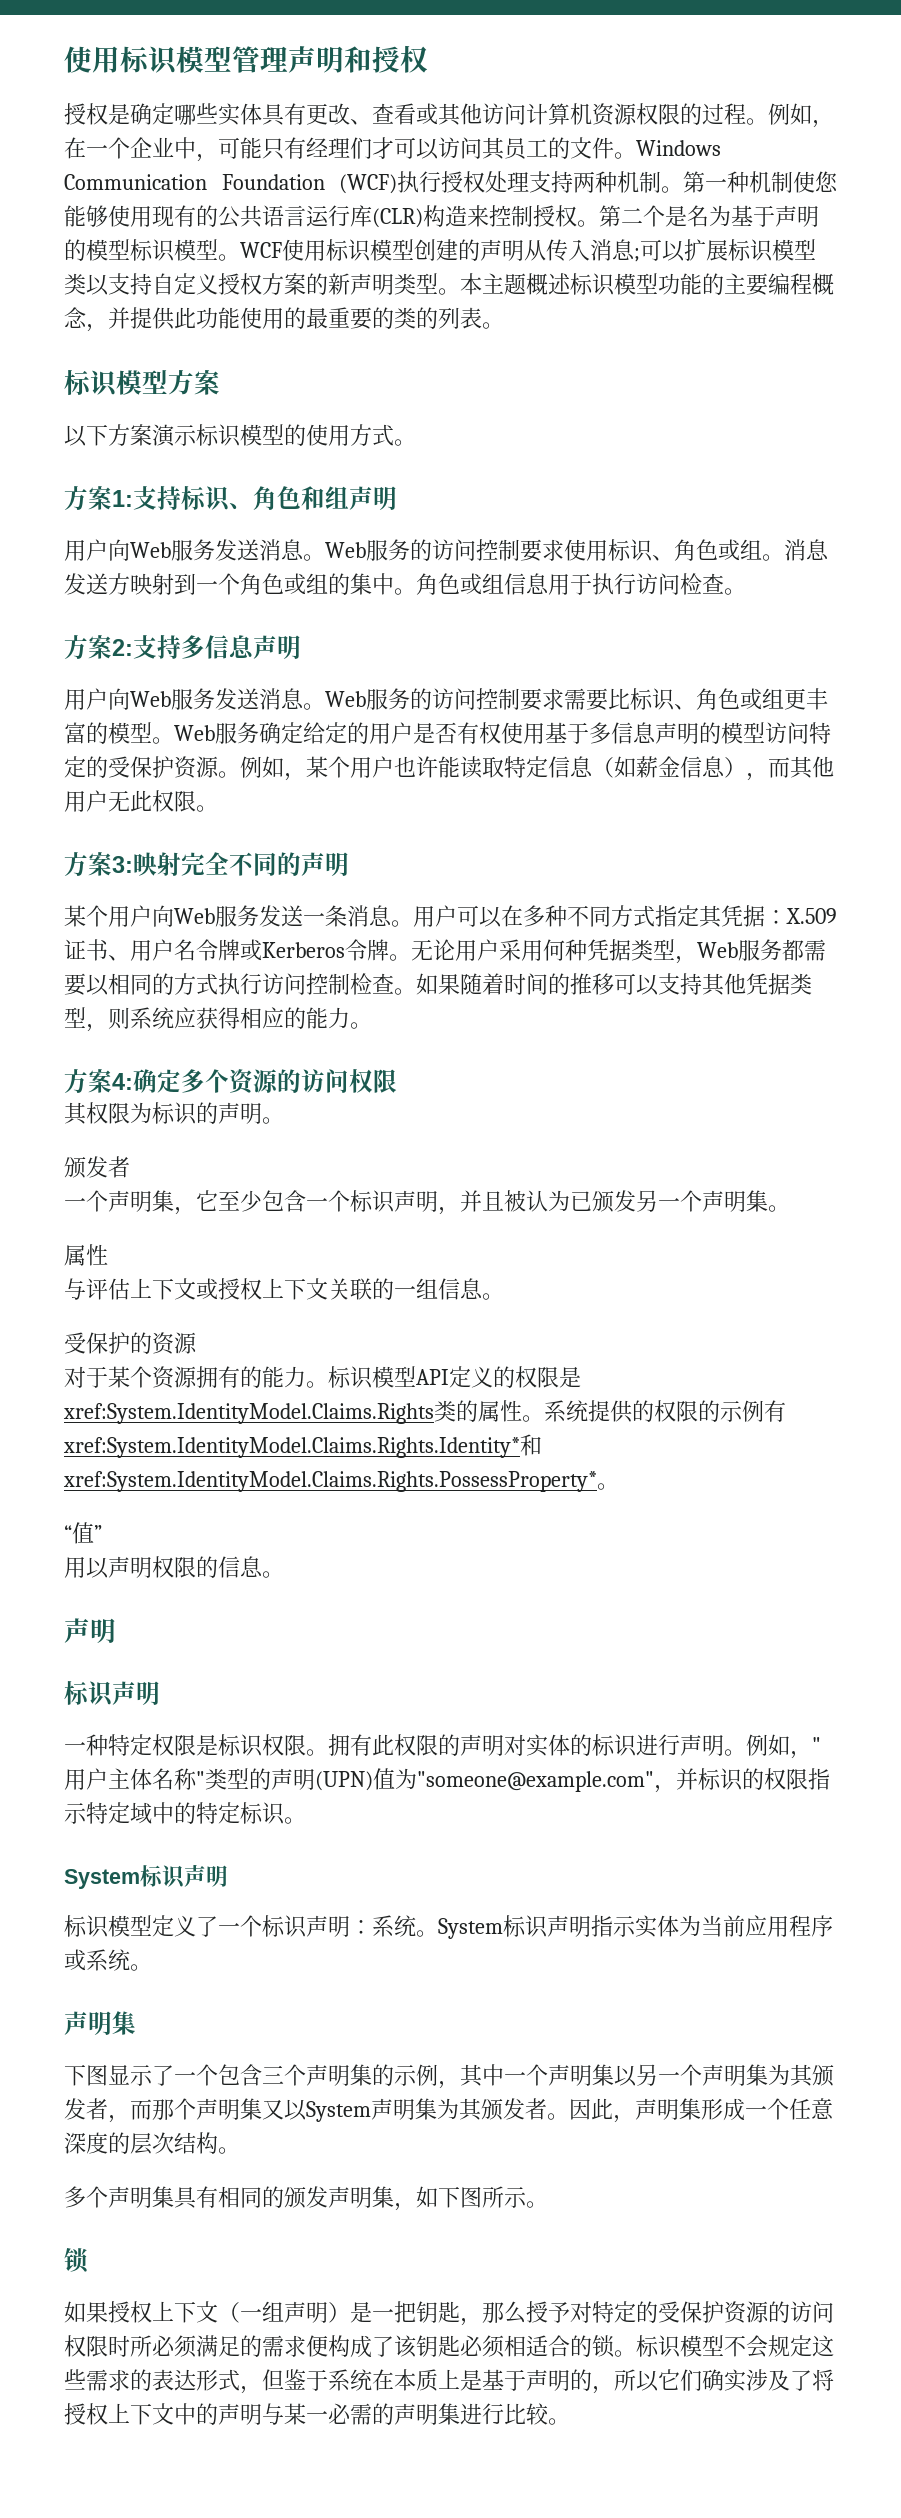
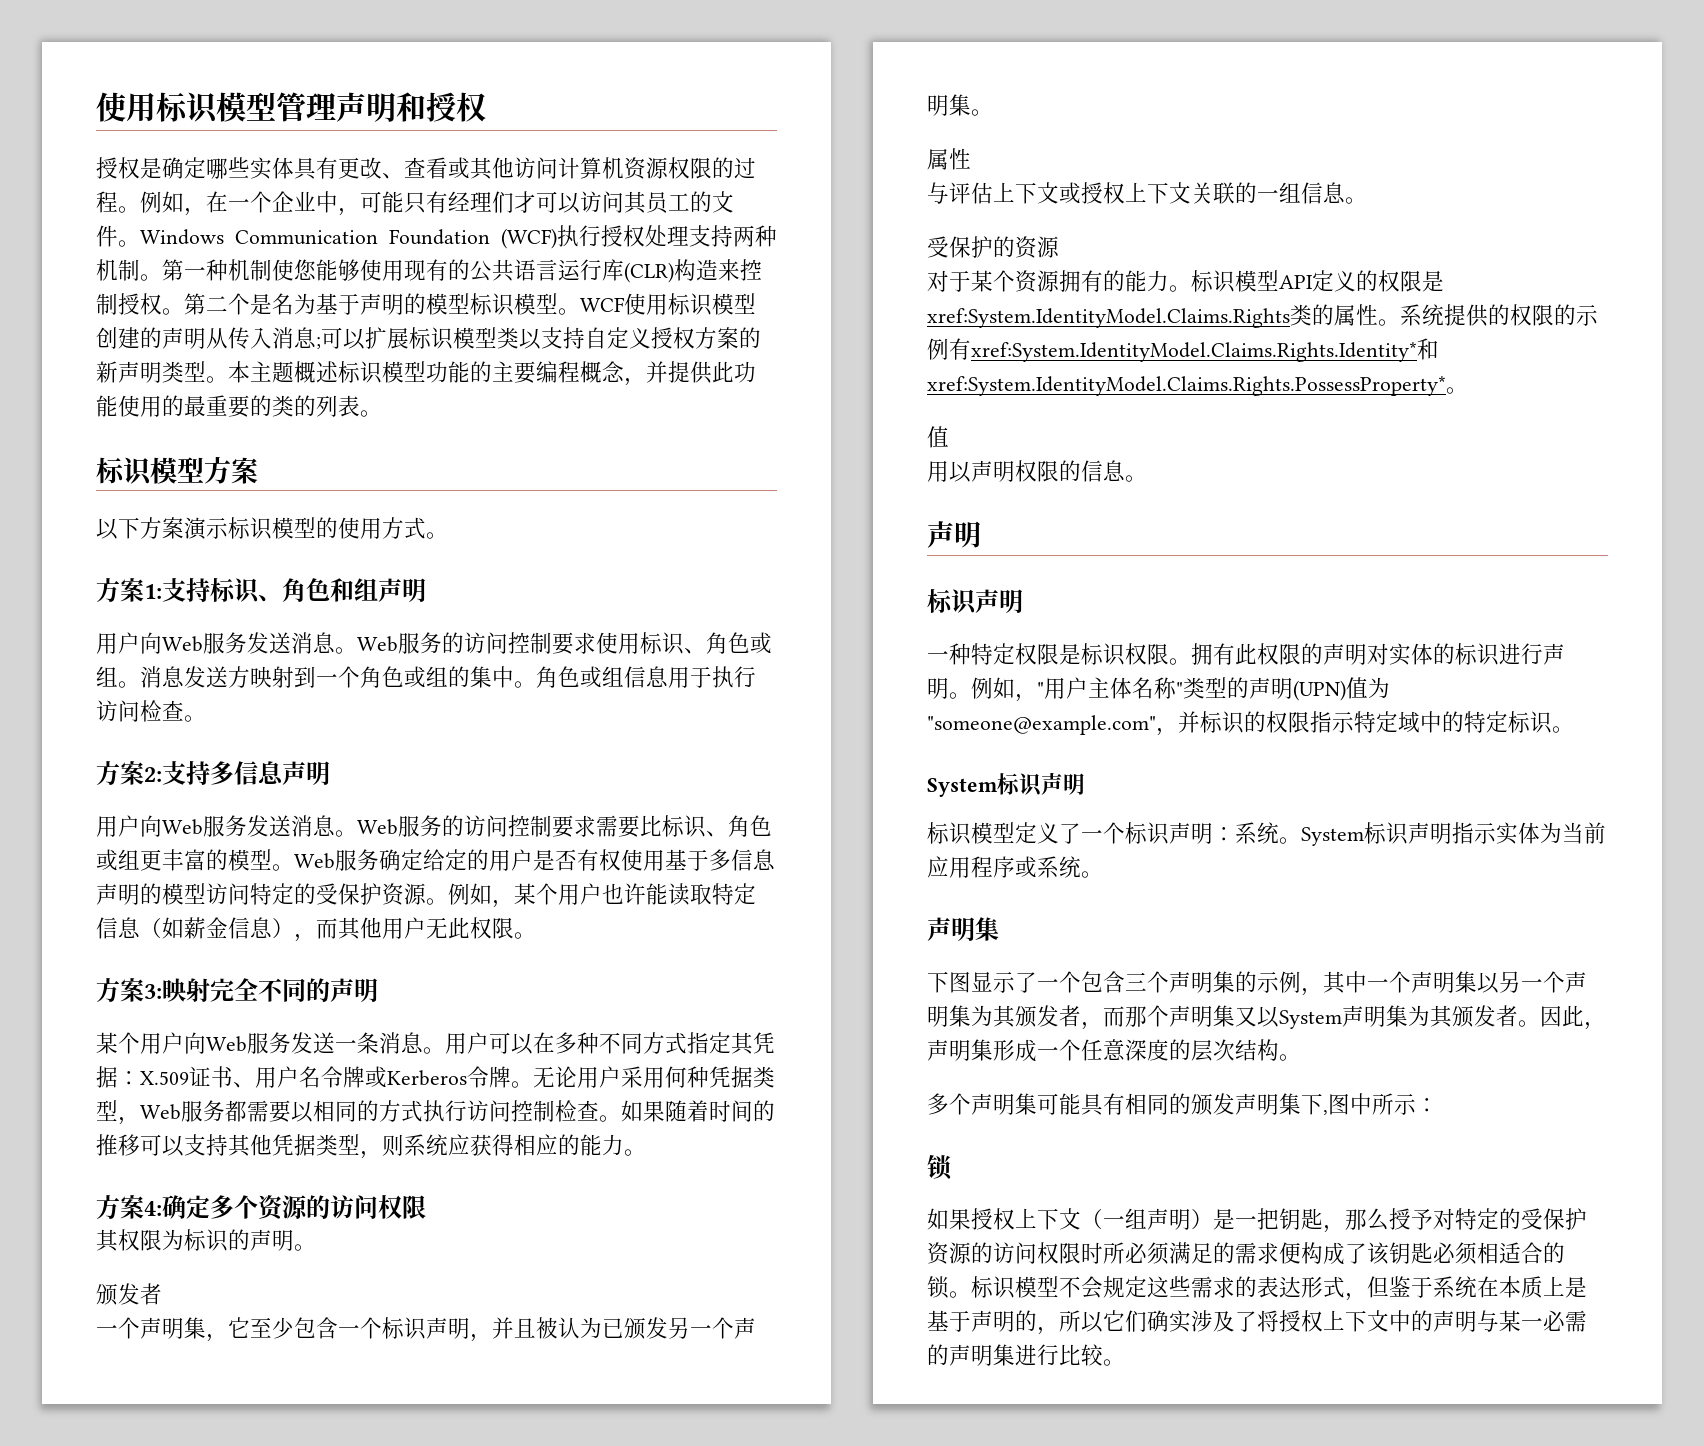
[64,1522,102,1544] “值” -> [927,426,949,448] 值
(174, 2197) none -> [1037,1093,1081,1115] 可能
[394,2186,548,2211] ，如下图所示。 -> [1301,1093,1438,1115] 下,图中所示：

